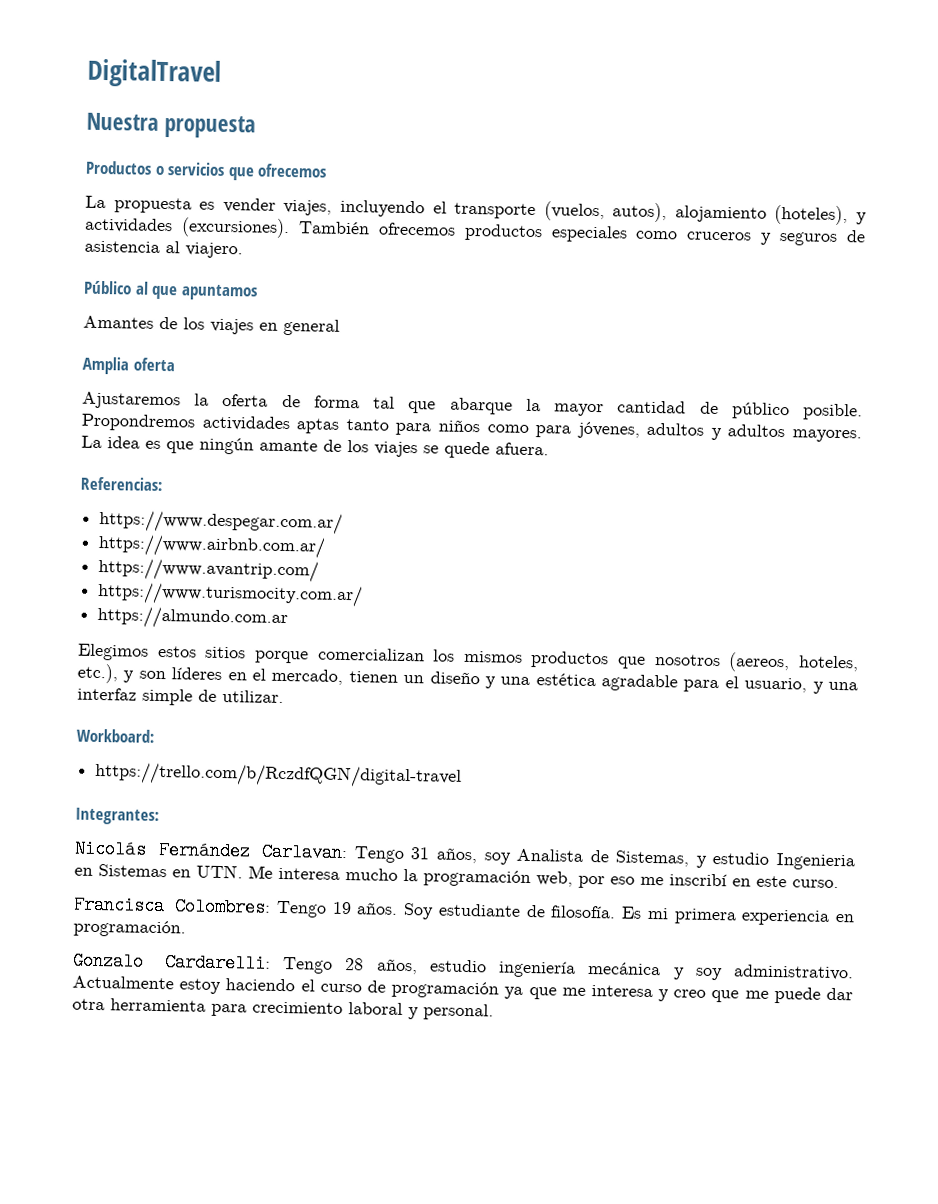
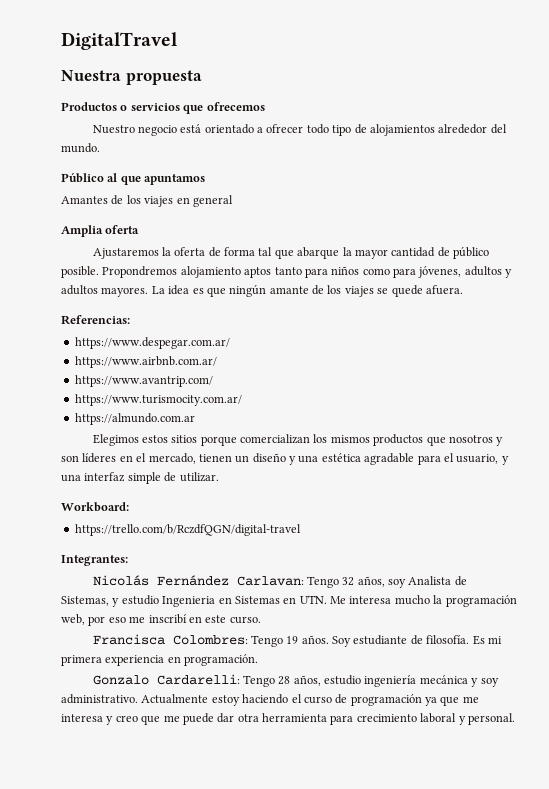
[85,195,868,226] [84,217,866,246] [84,240,243,259] La propuesta es vender viajes, incluyendo el transporte (vuelos, autos), alojamiento (hoteles), y actividades (excursiones). También ofrecemos productos especiales como cruceros y seguros de asistencia al viajero. -> [92,124,507,136] [61,143,100,153] Nuestro negocio está orientado a ofrecer todo tipo de alojamientos alrededor del mundo.
[201,415,340,434] actividades aptas -> [180,266,272,278] alojamiento aptos
[728,652,859,673] [77,663,118,684] (aereos, hoteles, etc.), -> (493, 439) none
[410,847,431,860] 31 -> [342,577,355,586] 32

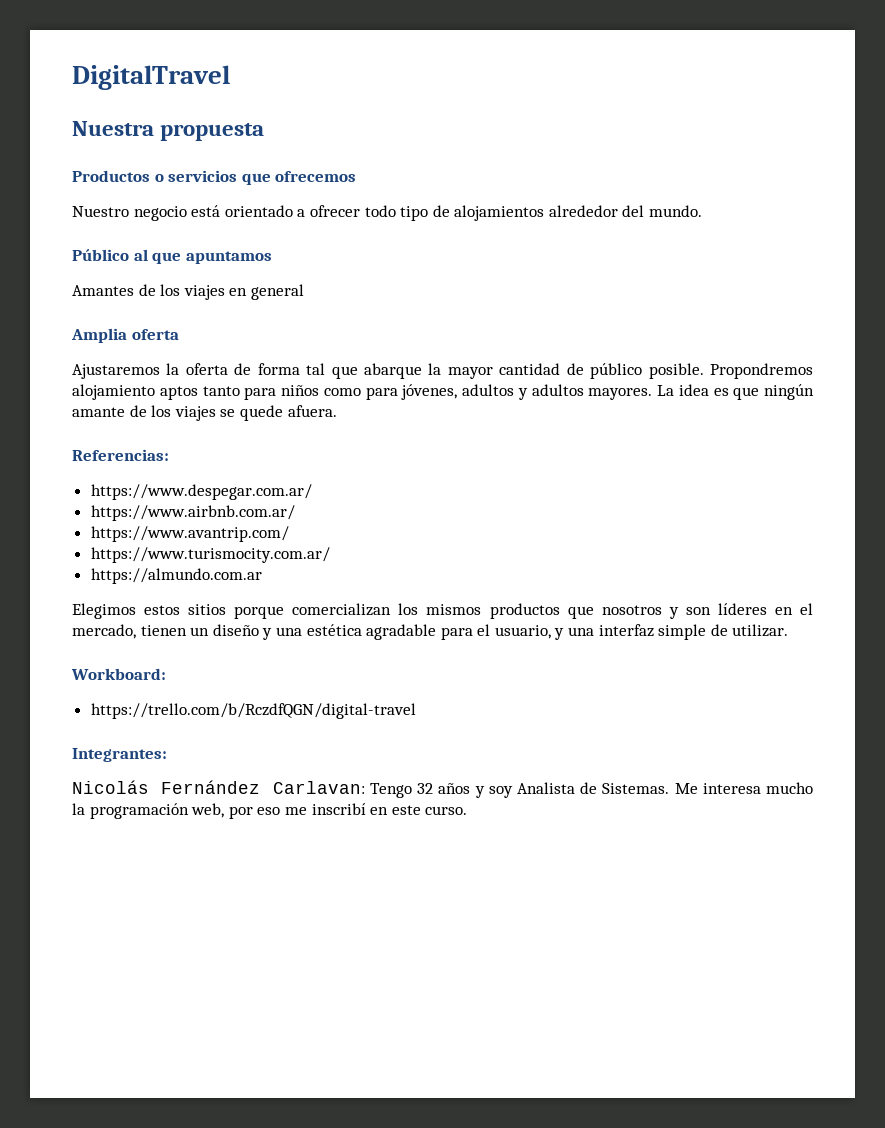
[357,576,385,587] años, -> [438,783,485,798] años y
[61,595,327,607] Sistemas, y estudio Ingenieria en Sistemas en UTN. -> [602,783,670,794] Sistemas.
[92,634,502,647] [61,654,259,666] [92,674,499,687] [61,694,479,706] [61,713,515,725] // Francisca Colombres: Tengo 19 años. Soy estudiante de filosofía. Es mi primera experiencia en programación. // Gonzalo Cardarelli: Tengo 28 años, estudio ingeniería mecánica y soy administrativo. Actualmente estoy haciendo el curso de programación ya que me interesa y creo que me puede dar otra herramienta para crecimiento laboral y personal. -> (468, 810) none

